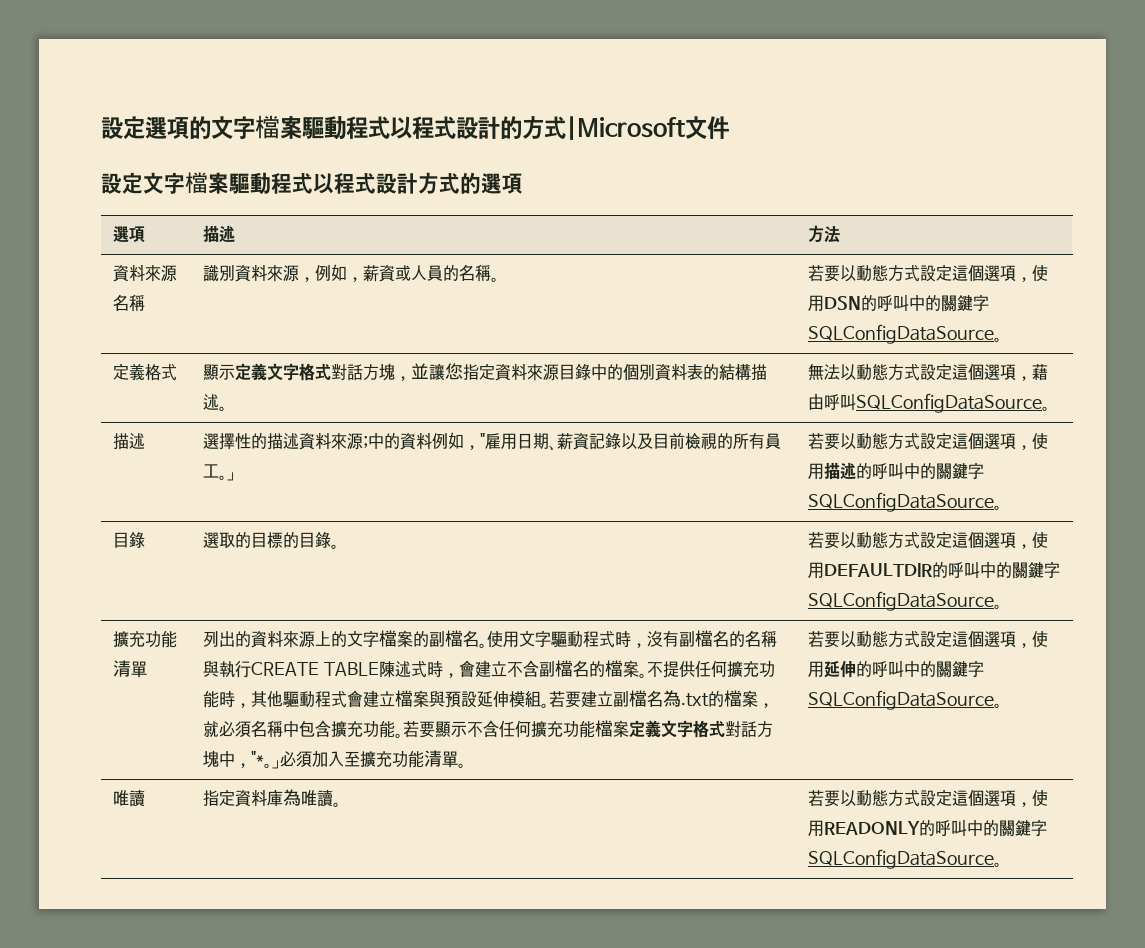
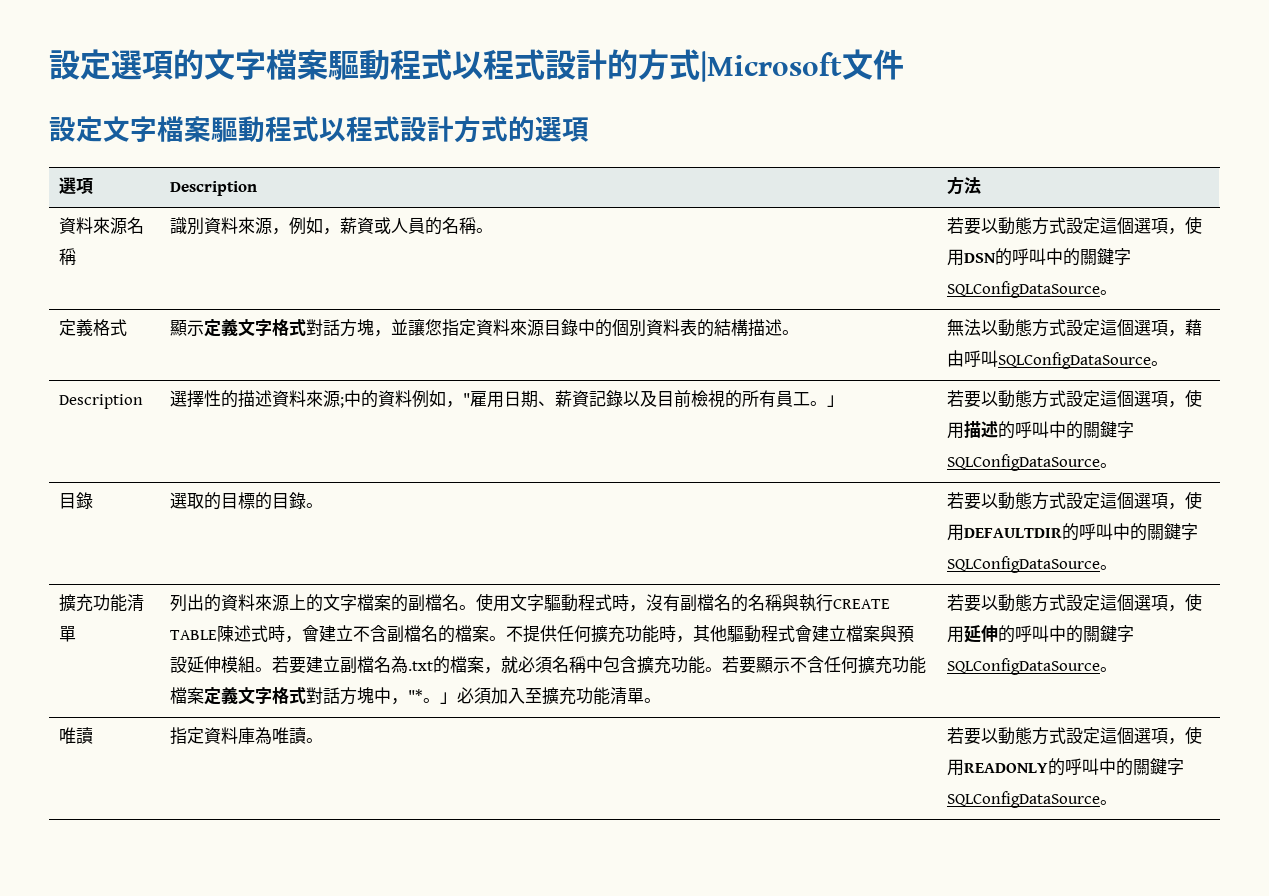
[203,225,236,243] 描述 -> [170,181,258,196] Description
[113,433,146,450] 描述 -> [59,394,144,409] Description

